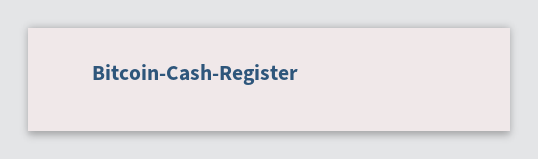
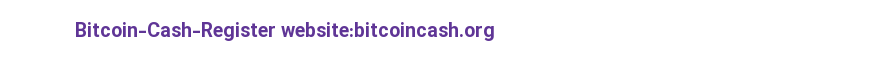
(298, 74) none -> [281,22,496,41] website:bitcoincash.org

